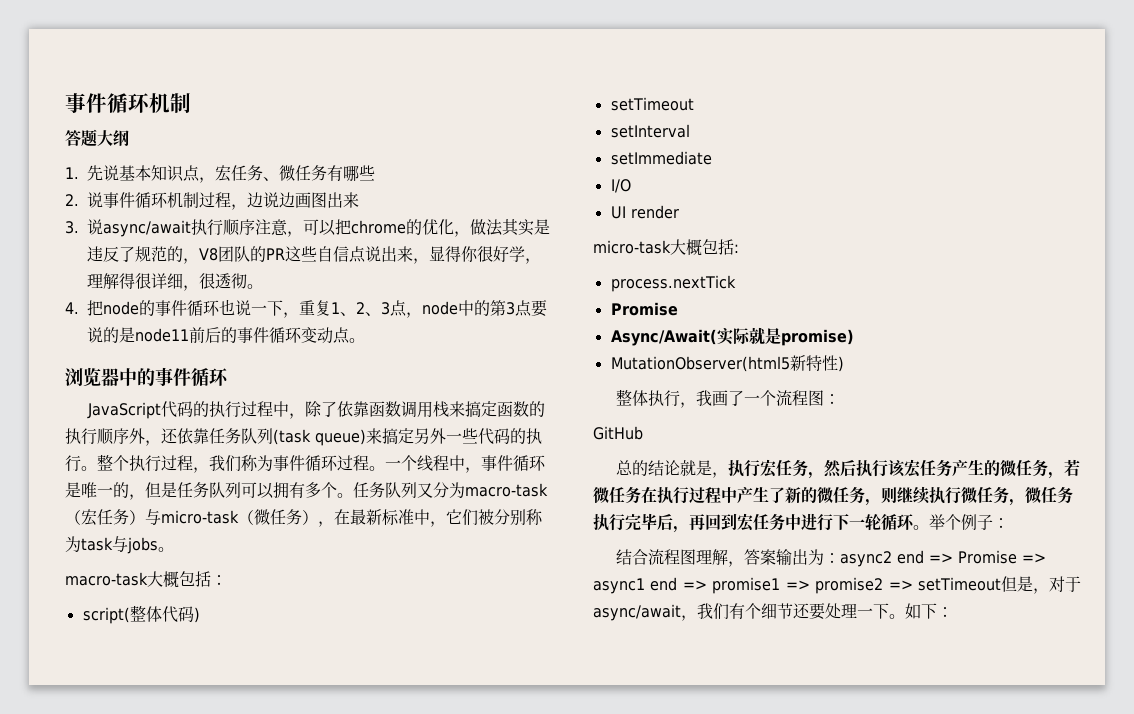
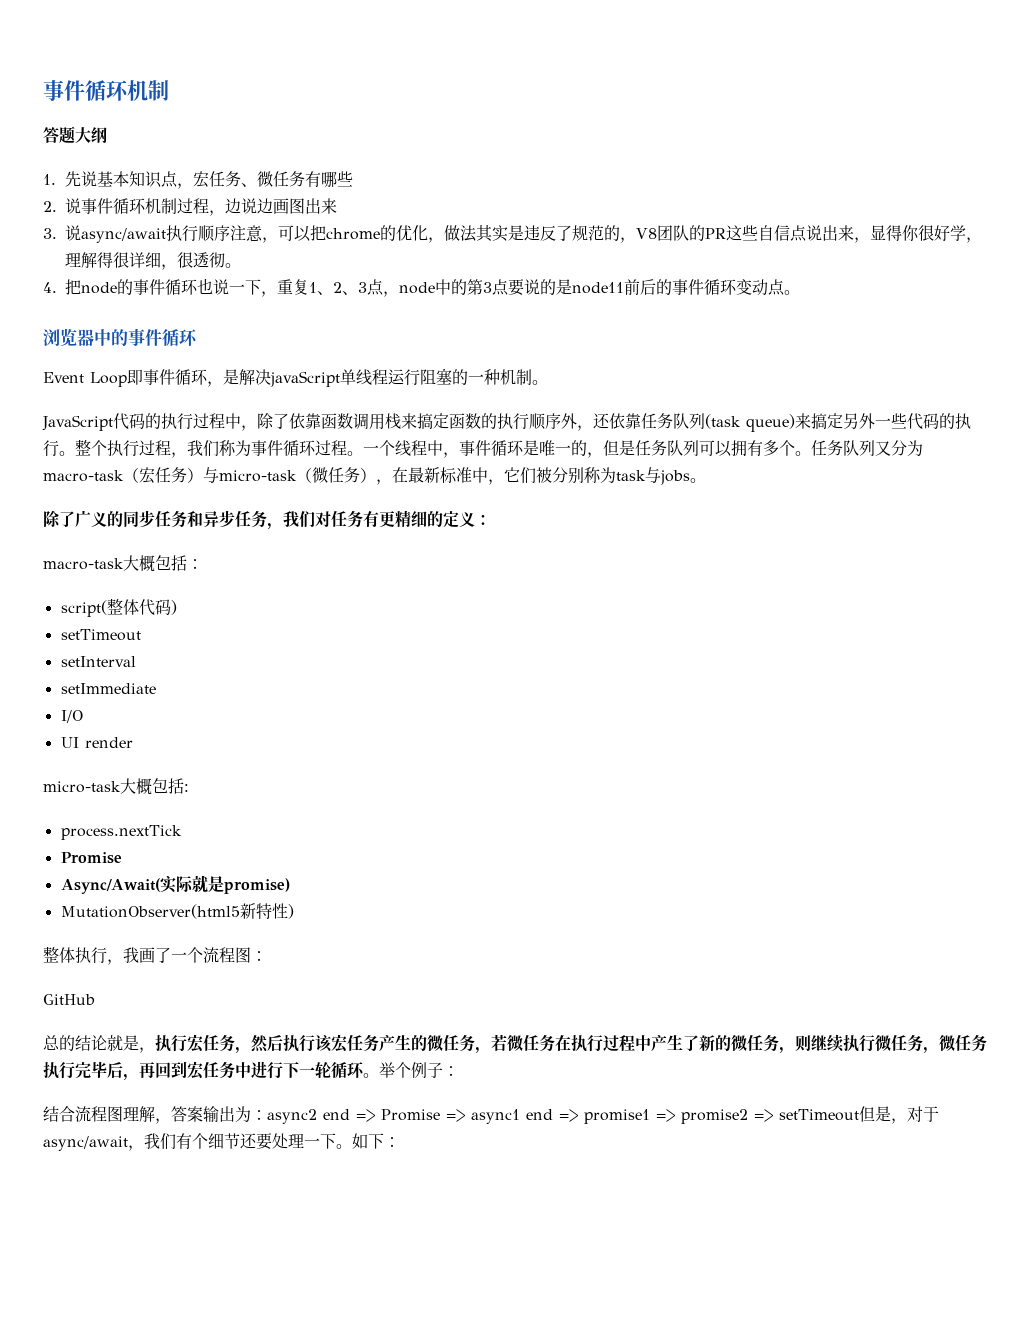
(229, 377) none -> [43,368,548,387] // Event Loop即事件循环，是解决javaScript单线程运行阻塞的一种机制。
(174, 549) none -> [43,510,491,530] // 除了广义的同步任务和异步任务，我们对任务有更精细的定义：

